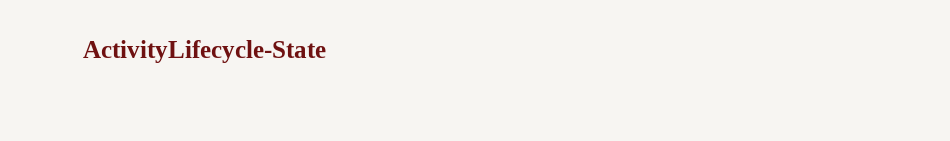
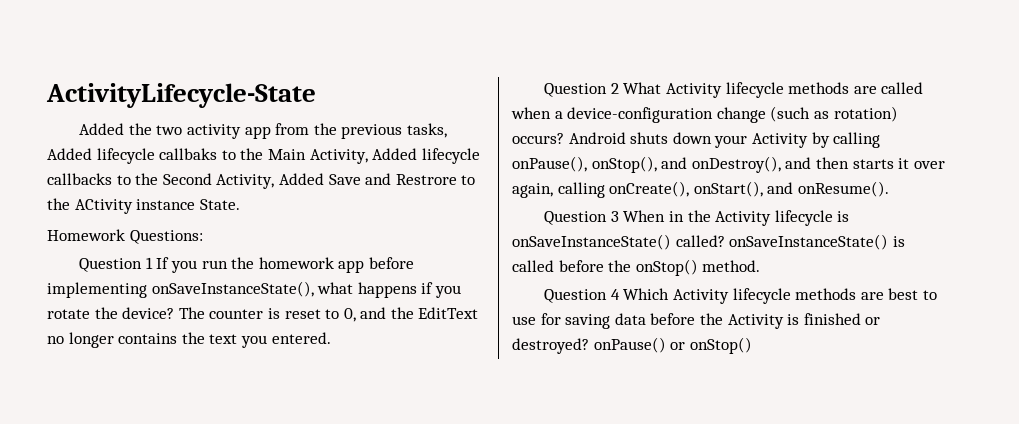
(326, 51) none -> [79,123,447,139] [47,148,480,164] [47,173,476,189] [47,198,240,214] [47,229,203,244] [79,257,414,273] [47,281,461,298] [47,307,479,322] [47,332,331,348] [544,82,924,98] [511,106,898,123] [512,132,881,148] [512,156,945,173] [512,181,889,198] [544,210,850,226] [512,234,905,250] [512,259,761,276] [544,288,937,304] [512,313,881,329] [512,337,752,354] // Added the two activity app from the previous tasks, Added lifecycle callbaks to the Main Activity, Added lifecycle callbacks to the Second Activity, Added Save and Restrore to the ACtivity instance State. // Homework Questions: // Question 1 If you run the homework app before implementing onSaveInstanceState(), what happens if you rotate the device? The counter is reset to 0, and the EditText no longer contains the text you entered. // Question 2 What Activity lifecycle methods are called when a device-configuration change (such as rotation) occurs? Android shuts down your Activity by calling onPause(), onStop(), and onDestroy(), and then starts it over again, calling onCreate(), onStart(), and onResume(). // Question 3 When in the Activity lifecycle is onSaveInstanceState() called? onSaveInstanceState() is called before the onStop() method. // Question 4 Which Activity lifecycle methods are best to use for saving data before the Activity is finished or destroyed? onPause() or onStop()

